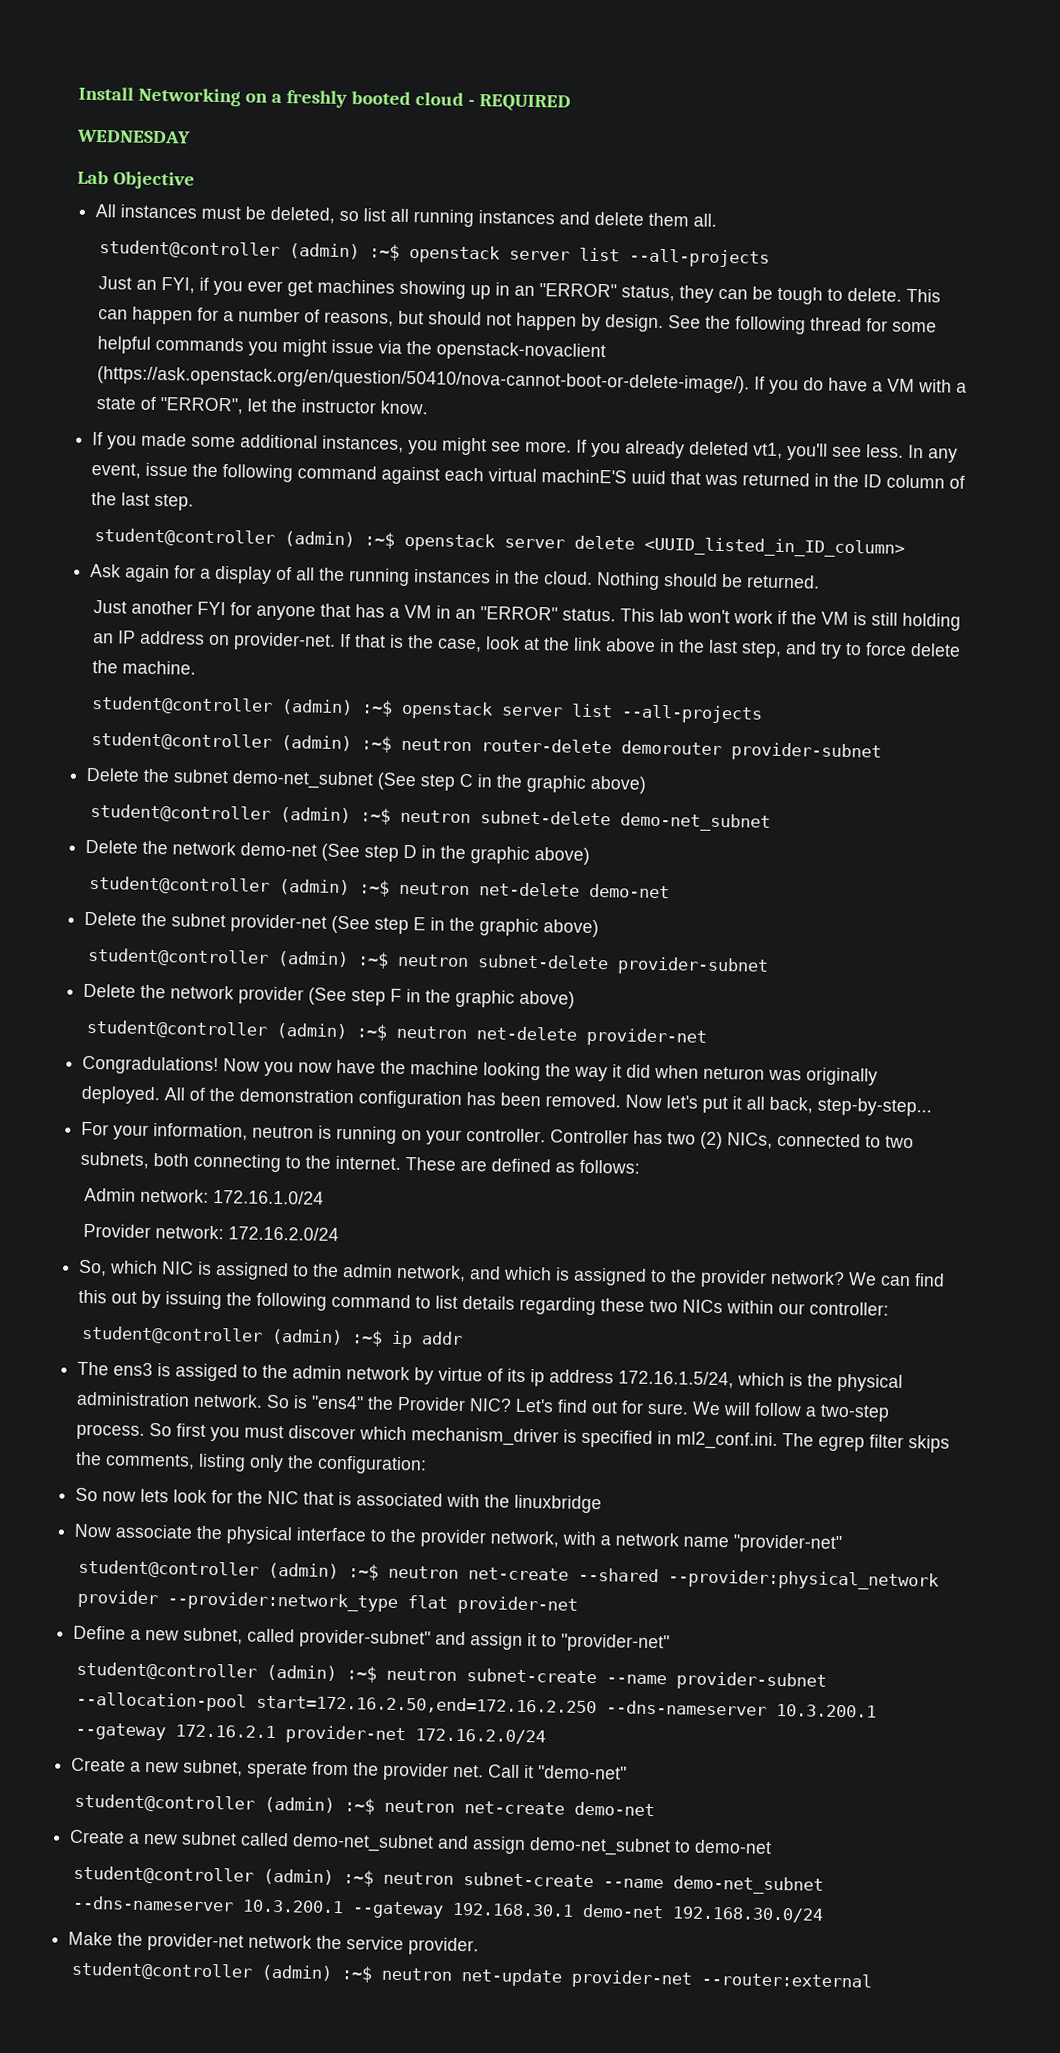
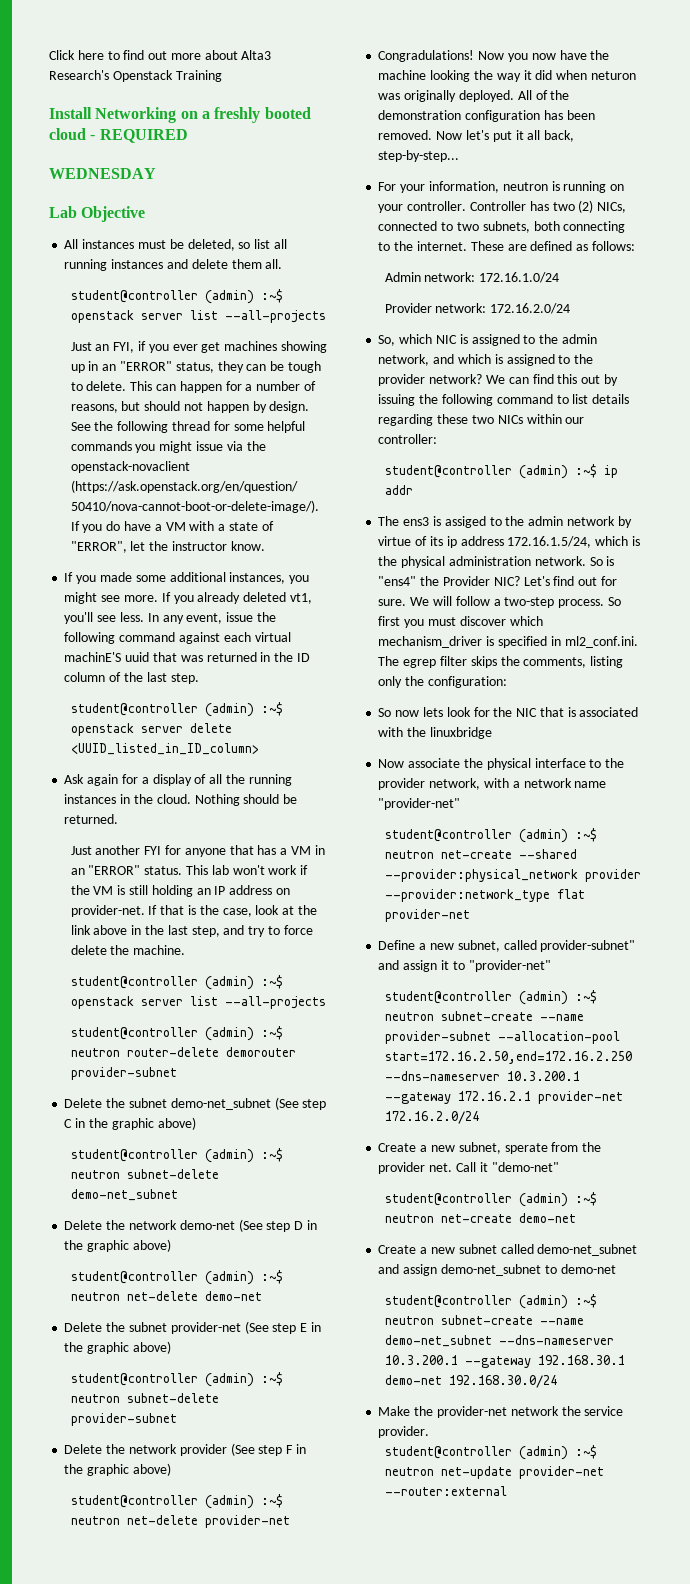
(78, 93) none -> [49,50,272,60] [49,70,222,82] Click here to find out more about Alta3 Research's Openstack Training //

